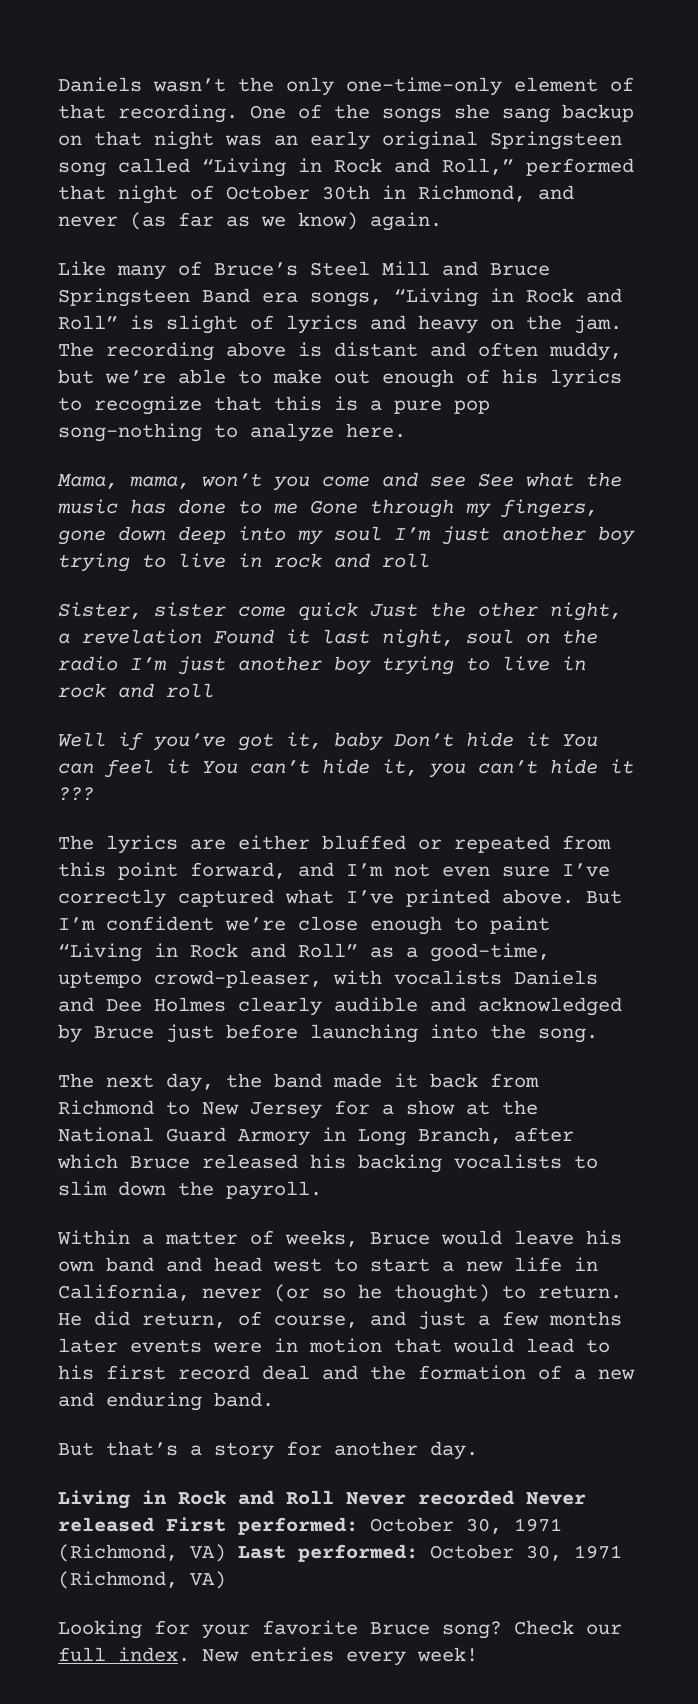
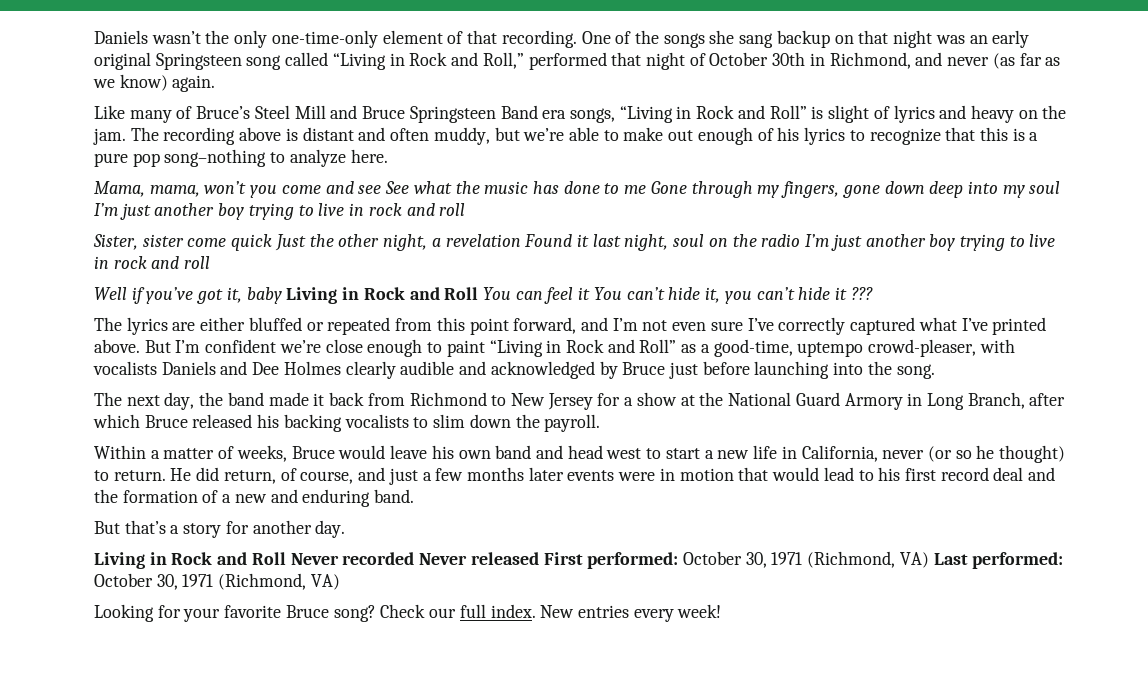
[394,732,550,747] Don’t hide it -> [286,287,479,304] Living in Rock and Roll

